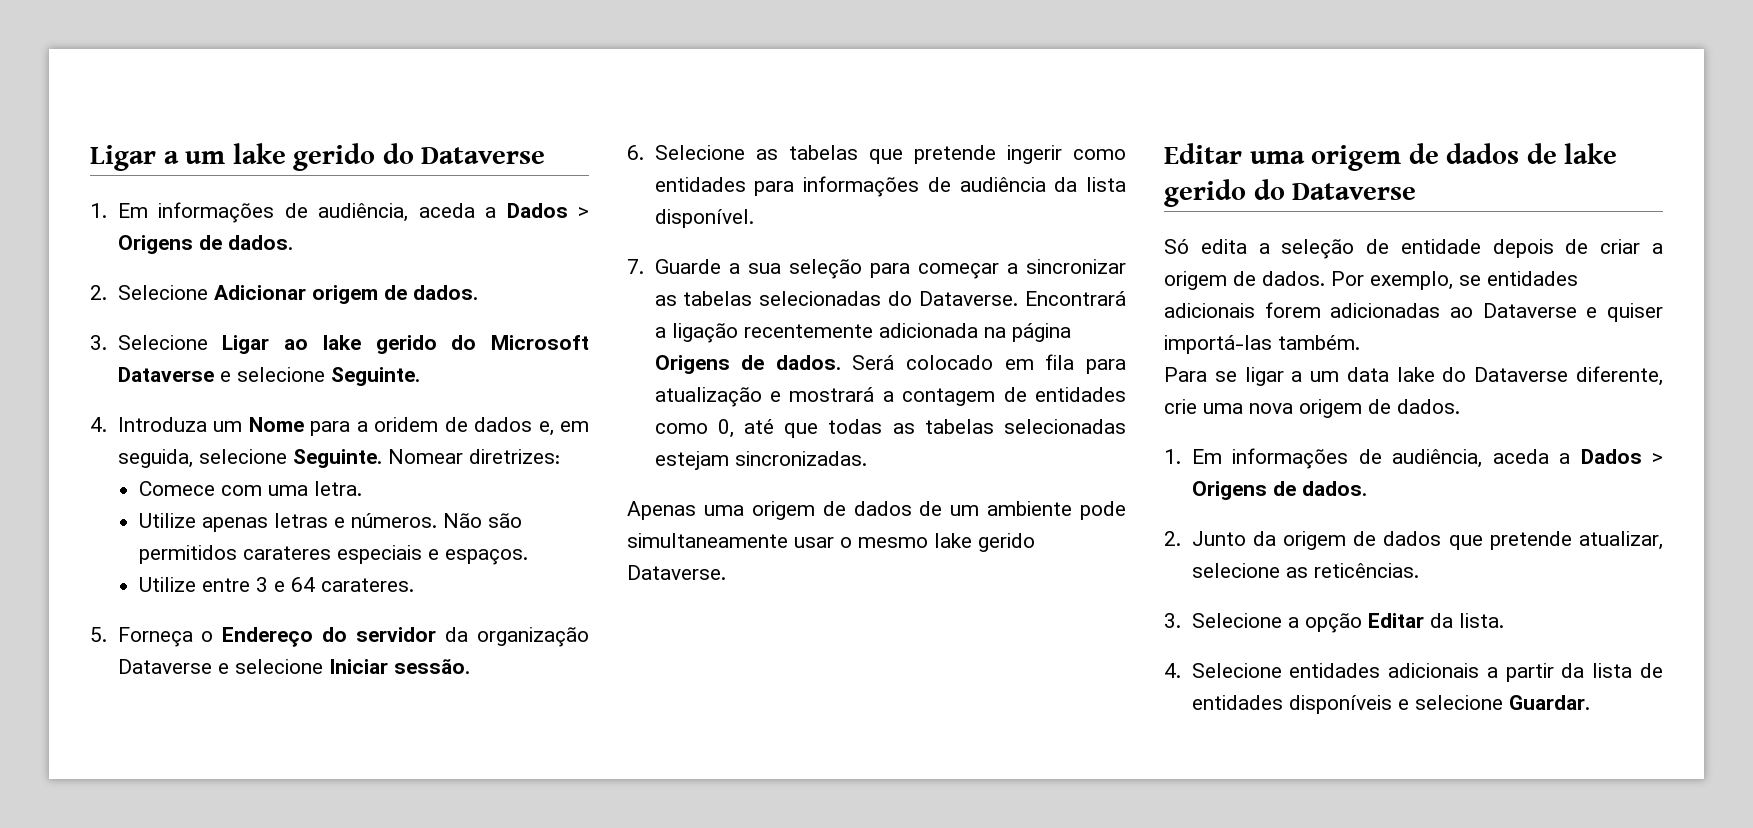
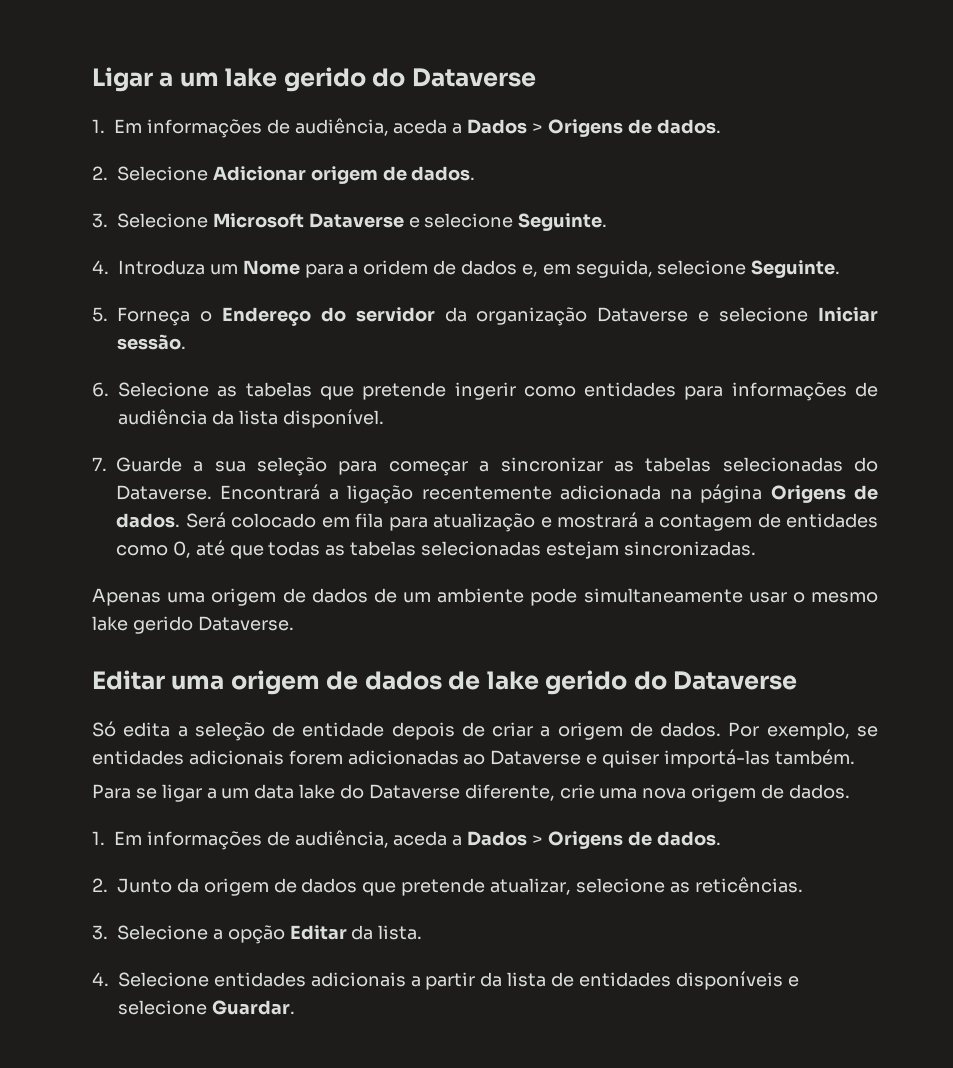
[222,335,477,354] Ligar ao lake gerido do -> (208, 220) none
[387,449,560,464] [139,481,363,496] [139,513,523,532] [139,545,529,565] [139,577,415,592] Nomear diretrizes: // Comece com uma letra. // Utilize apenas letras e números. Não são permitidos carateres especiais e espaços. // Utilize entre 3 e 64 carateres. -> (841, 269) none

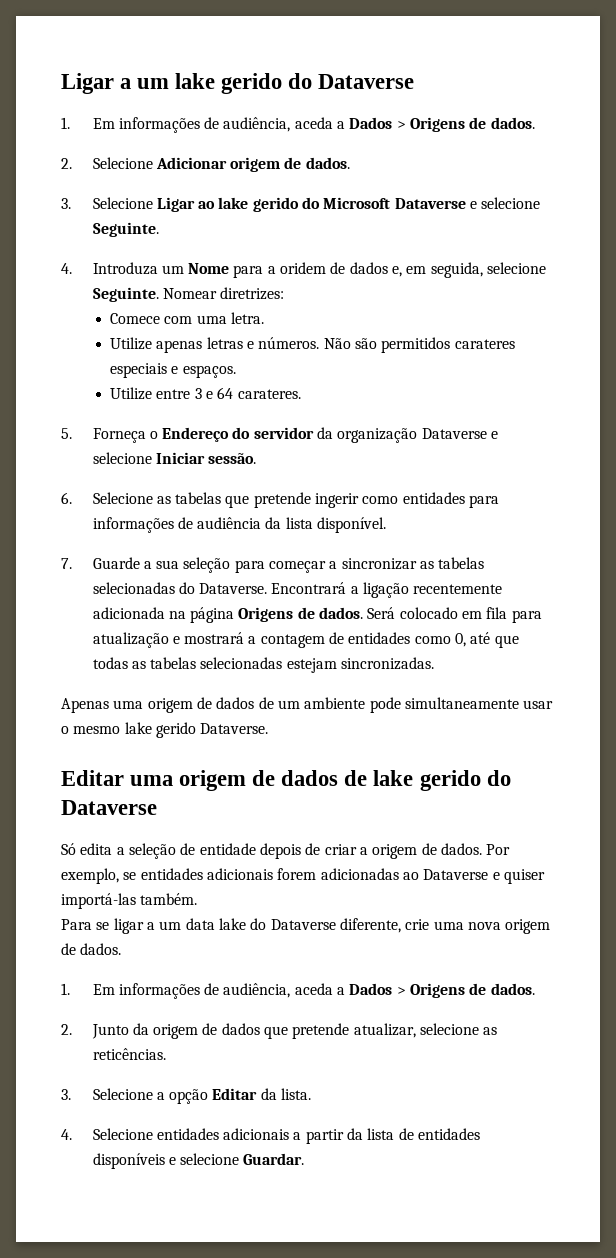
(208, 220) none -> [156,197,321,212] Ligar ao lake gerido do
(841, 269) none -> [162,287,285,300] [110,312,265,324] [110,337,515,353] [110,363,236,378] [110,387,301,400] Nomear diretrizes: // Comece com uma letra. // Utilize apenas letras e números. Não são permitidos carateres especiais e espaços. // Utilize entre 3 e 64 carateres.

